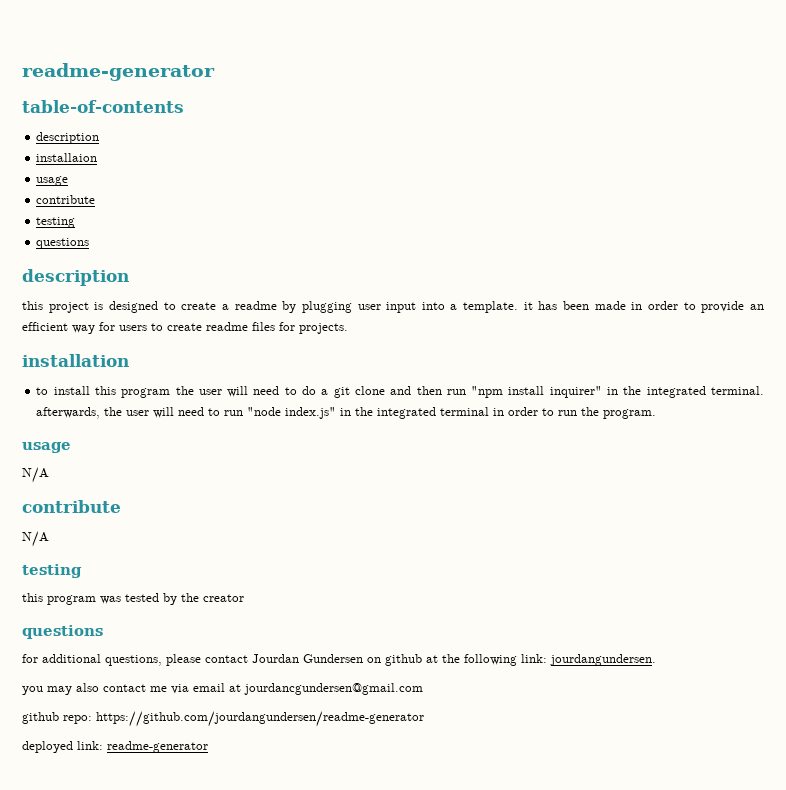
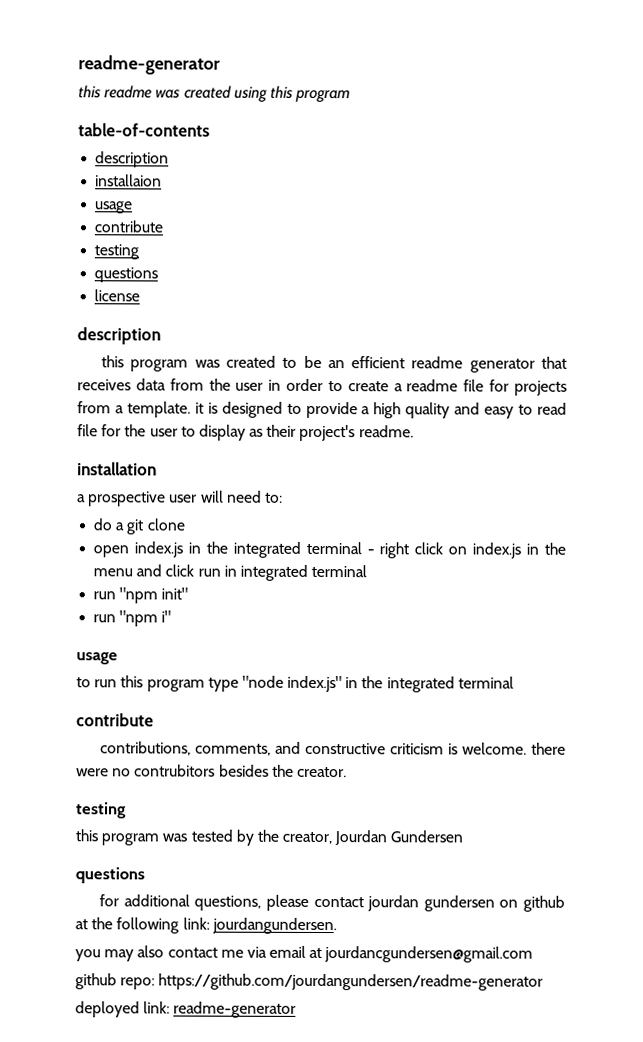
[22,63,215,81] readme-generator -> [78,55,221,75] [78,85,351,103] readme-generator // this readme was created using this program
(90, 243) none -> [94,289,141,302] // license
[48,301,765,313] [22,322,348,334] [22,354,129,367] [36,386,297,398] project is designed to create a readme by plugging user input into a template. it has been made in order to provide an efficient way for users to create readme files for projects. // installation // to install this program the user will need to -> [130,355,567,373] [77,378,568,396] [77,401,568,419] [77,424,414,442] [77,462,157,476] [77,490,283,507] program was created to be an efficient readme generator that receives data from the user in order to create a readme file for projects from a template. it is designed to provide a high quality and easy to read file for the user to display as their project's readme. // installation // a prospective user will need to: //
[390,386,764,398] [36,407,244,419] and then run "npm install inquirer" in the integrated terminal. afterwards, the user will need to run -> [93,541,567,559] [93,564,368,581] [93,587,189,604] [93,610,172,627] [76,652,118,665] [76,675,239,692] // open index.js in the integrated terminal - right click on index.js in the menu and click run in integrated terminal // run "npm init" // run "npm i" // usage // to run this program type
[493,407,657,419] [22,442,71,453] [22,467,49,483] [22,500,121,513] [22,531,49,547] in order to run the program. // usage // N/A // contribute // N/A -> [76,713,154,727] [100,741,566,756] [76,764,347,778] // contribute // contributions, comments, and constructive criticism is welcome. there were no contrubitors besides the creator.
[203,594,244,602] creator -> [282,830,464,846] creator, Jourdan Gundersen
[252,654,363,663] Jourdan Gundersen -> [367,895,495,912] jourdan gundersen

